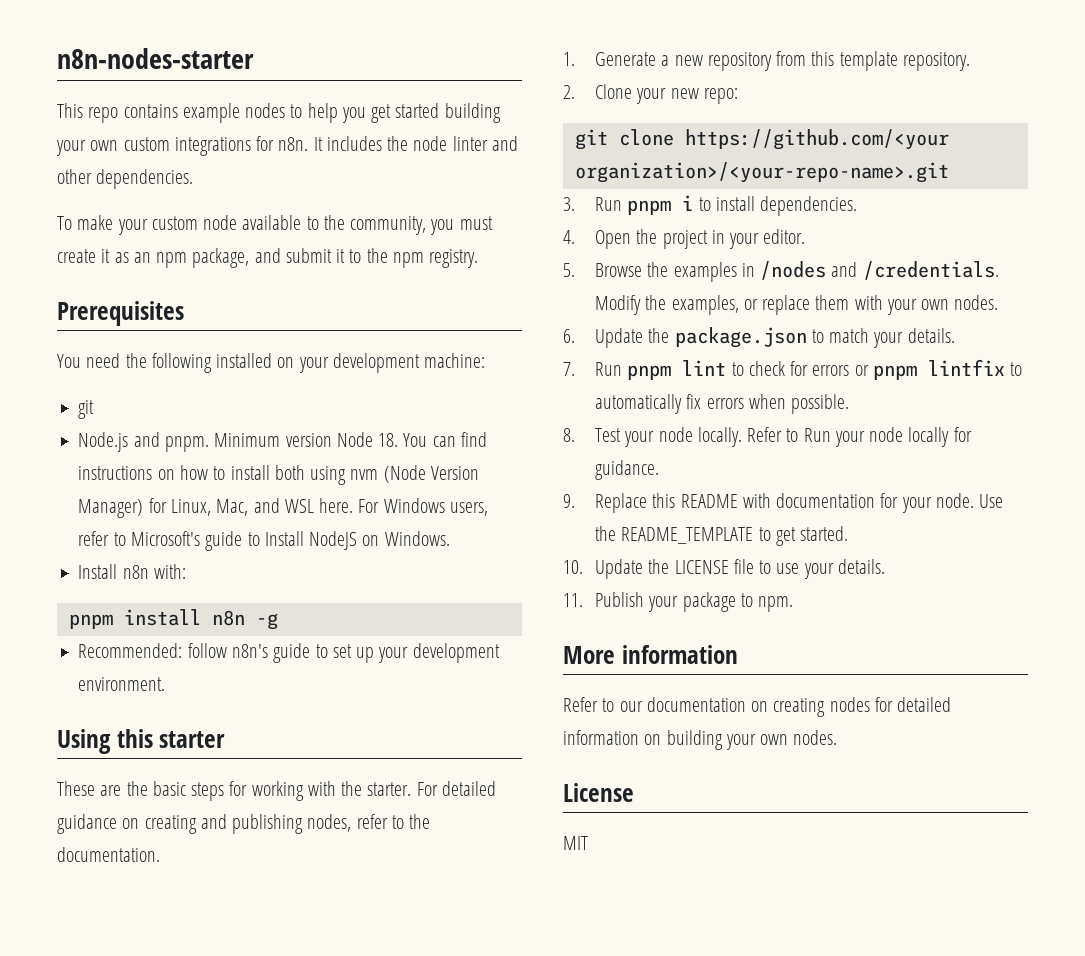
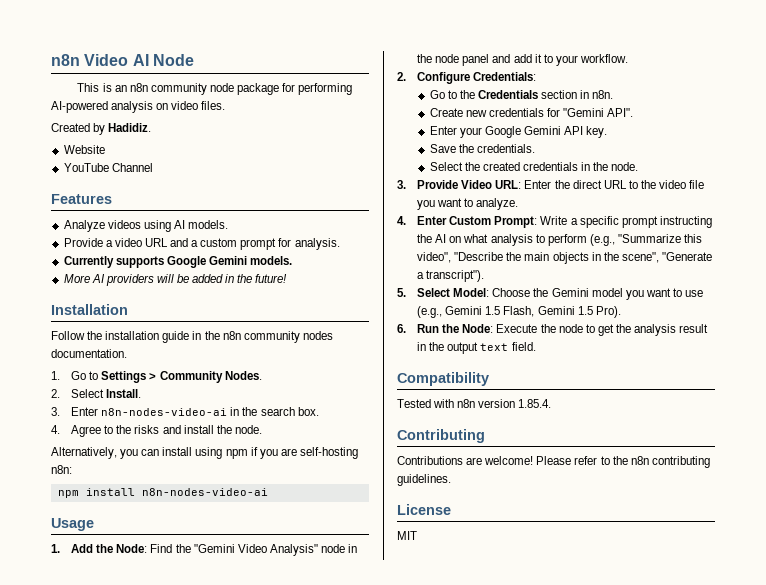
[57,48,254,69] [57,103,501,123] [56,136,518,156] [57,169,194,189] [57,215,493,235] [57,248,479,268] [57,301,184,326] [57,353,486,373] [78,400,95,419] [78,432,487,452] [78,465,479,485] [78,498,488,518] [78,531,450,551] [78,564,186,579] [68,609,278,630] [78,643,500,663] [78,677,166,691] [57,729,226,754] [57,781,496,801] [57,814,431,834] [57,847,160,862] [563,51,970,71] [563,84,738,104] [574,129,949,150] [574,162,949,183] [563,195,858,216] [563,229,806,249] [563,261,999,282] [594,295,999,315] [563,327,955,348] [563,359,1023,380] [594,394,850,414] [563,427,972,447] [594,460,659,480] [563,493,1004,513] [594,526,849,546] [563,559,885,579] [563,592,794,612] [563,645,738,664] [563,697,952,717] [563,730,838,750] n8n-nodes-starter // This repo contains example nodes to help you get started building your own custom integrations for n8n. It includes the node linter and other dependencies. // To make your custom node available to the community, you must create it as an npm package, and submit it to the npm registry. // Prerequisites // You need the following installed on your development machine: // git // Node.js and pnpm. Minimum version Node 18. You can find instructions on how to install both using nvm (Node Version Manager) for Linux, Mac, and WSL here. For Windows users, refer to Microsoft's guide to Install NodeJS on Windows. // Install n8n with: // pnpm install n8n -g // Recommended: follow n8n's guide to set up your development environment. // Using this starter // These are the basic steps for working with the starter. For detailed guidance on creating and publishing nodes, refer to the documentation. // 1. Generate a new repository from this template repository. // 2. Clone your new repo: // git clone https://github.com/<your organization>/<your-repo-name>.git // 3. Run pnpm i to install dependencies. // 4. Open the project in your editor. // 5. Browse the examples in /nodes and /credentials. Modify the examples, or replace them with your own nodes. // 6. Update the package.json to match your details. // 7. Run pnpm lint to check for errors or pnpm lintfix to automatically fix errors when possible. // 8. Test your node locally. Refer to Run your node locally for guidance. // 9. Replace this README with documentation for your node. Use the README_TEMPLATE to get started. // 10. Update the LICENSE file to use your details. // 11. Publish your package to npm. // More information // Refer to our documentation on creating nodes for detailed information on building your own nodes. -> [51,54,194,66] [77,83,353,95] [51,101,226,113] [51,123,152,135] [63,145,105,154] [63,163,153,172] [51,194,112,204] [63,220,229,232] [63,238,340,250] [63,256,293,268] [63,274,288,286] [51,304,128,315] [51,331,333,343] [51,349,127,358] [51,371,262,383] [51,389,142,398] [51,407,319,416] [51,425,262,437] [51,447,358,459] [51,465,72,474] [57,488,268,498] [51,518,94,531] [51,544,358,556] [417,54,628,66] [397,72,537,84] [429,90,614,99] [429,108,634,117] [429,126,608,138] [429,144,536,153] [429,162,639,171] [397,180,705,189] [417,198,519,210] [397,216,712,228] [417,234,703,246] [417,252,712,264] [417,270,485,282] [397,288,704,300] [417,306,621,318] [397,324,709,336] [417,342,536,354] [397,372,489,386] [397,399,552,408] [397,429,485,443] [397,456,710,468] [397,474,451,486] n8n Video AI Node // This is an n8n community node package for performing AI-powered analysis on video files. // Created by Hadidiz. // Website // YouTube Channel // Features // Analyze videos using AI models. // Provide a video URL and a custom prompt for analysis. // Currently supports Google Gemini models. // More AI providers will be added in the future! // Installation // Follow the installation guide in the n8n community nodes documentation. // 1. Go to Settings > Community Nodes. // 2. Select Install. // 3. Enter n8n-nodes-video-ai in the search box. // 4. Agree to the risks and install the node. // Alternatively, you can install using npm if you are self-hosting n8n: // npm install n8n-nodes-video-ai // Usage // 1. Add the Node: Find the "Gemini Video Analysis" node in the node panel and add it to your workflow. // 2. Configure Credentials: // Go to the Credentials section in n8n. // Create new credentials for "Gemini API". // Enter your Google Gemini API key. // Save the credentials. // Select the created credentials in the node. // 3. Provide Video URL: Enter the direct URL to the video file you want to analyze. // 4. Enter Custom Prompt: Write a specific prompt instructing the AI on what analysis to perform (e.g., "Summarize this video", "Describe the main objects in the scene", "Generate a transcript"). // 5. Select Model: Choose the Gemini model you want to use (e.g., Gemini 1.5 Flash, Gemini 1.5 Pro). // 6. Run the Node: Execute the node to get the analysis result in the output text field. // Compatibility // Tested with n8n version 1.85.4. // Contributing // Contributions are welcome! Please refer to the n8n contributing guidelines.

